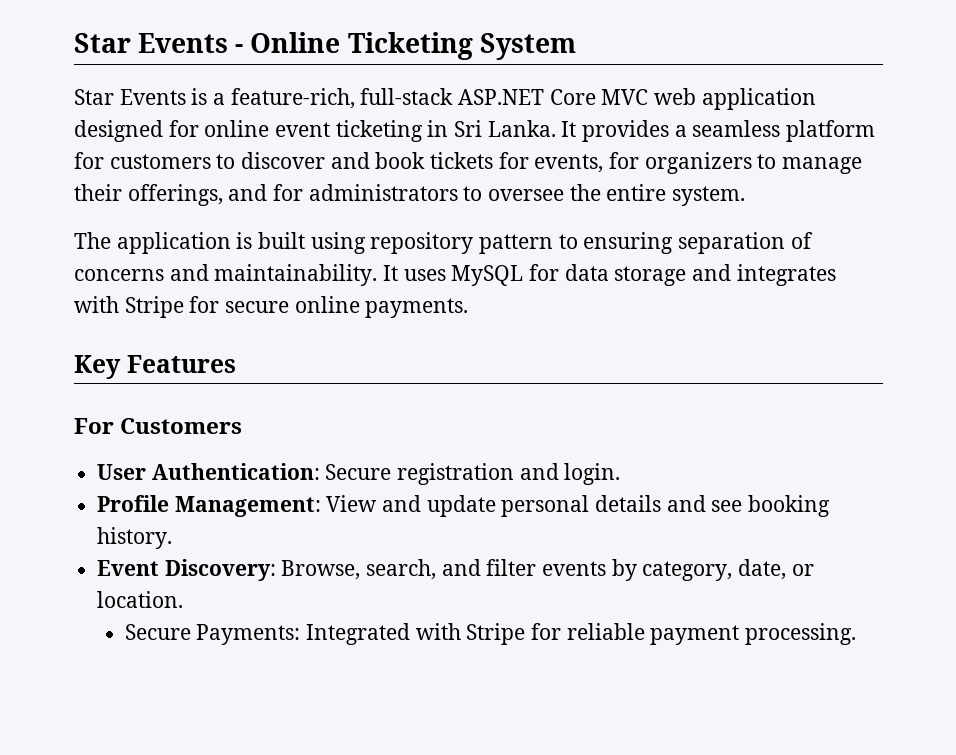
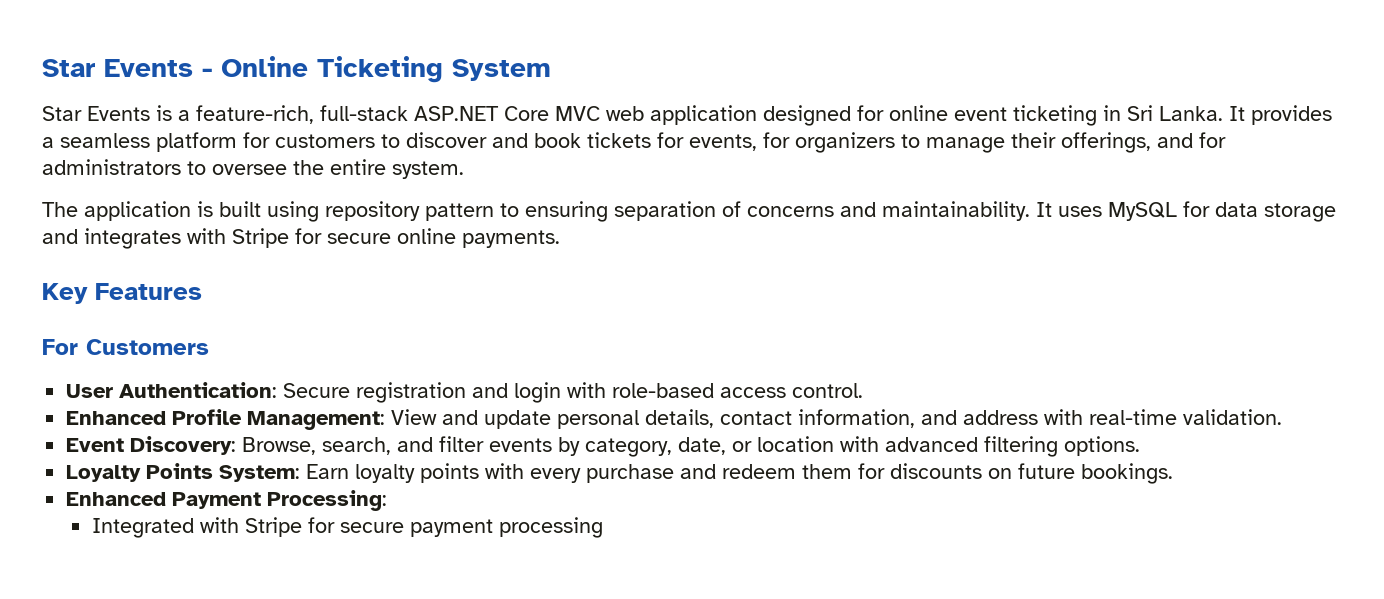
[564,463,621,485] login. // -> [514,382,864,403] [66,411,167,425] login with role-based access control. // Enhanced
[595,495,831,517] [97,527,173,549] details and see booking history. -> [645,409,1283,428] details, contact information, and address with real-time validation.
[97,591,184,608] [124,624,301,645] location. // Secure Payments: -> [757,436,1141,457] [66,463,1174,484] [66,490,388,511] location with advanced filtering options. // Loyalty Points System: Earn loyalty points with every purchase and redeem them for discounts on future bookings. // Enhanced Payment Processing: //
[566,623,857,645] reliable payment processing. -> [339,517,603,538] secure payment processing

